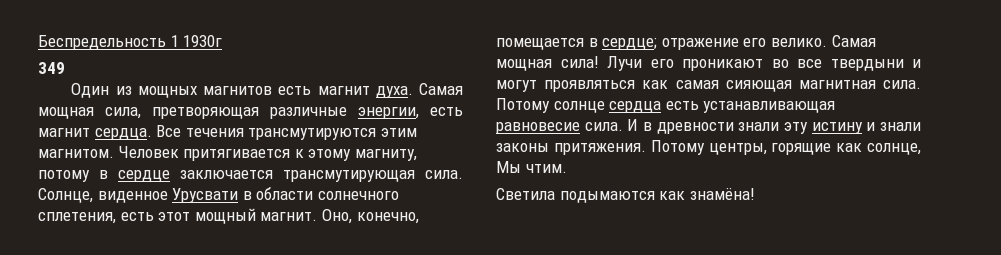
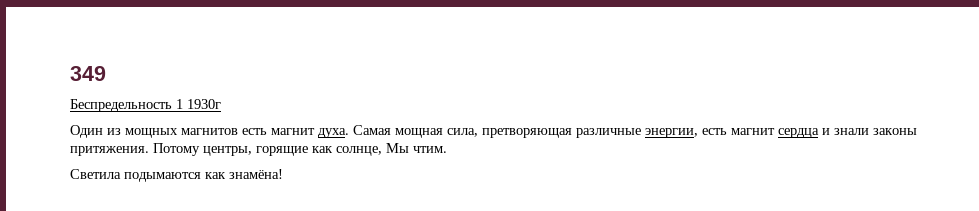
(38, 42) none -> [70,66,106,81] 349 //
[38,62,65,74] // 349 -> (221, 104) none
[94,125,417,140] [38,146,417,161] [38,170,463,182] [38,187,399,203] [38,208,419,224] [496,35,876,50] [496,56,921,71] [496,80,921,92] [496,98,836,113] [496,119,863,134] сердца. Все течения трансмутируются этим магнитом. Человек притягивается к этому магниту, потому в сердце заключается трансмутирующая сила. Солнце, виденное Урусвати в области солнечного сплетения, есть этот мощный магнит. Оно, конечно, помещается в сердце; отражение его велико. Самая мощная сила! Лучи его проникают во все твердыни и могут проявляться как самая сияющая магнитная сила. Потому солнце сердца есть устанавливающая равновесие сила. И в древности знали эту истину -> [778,128,819,138] сердца

